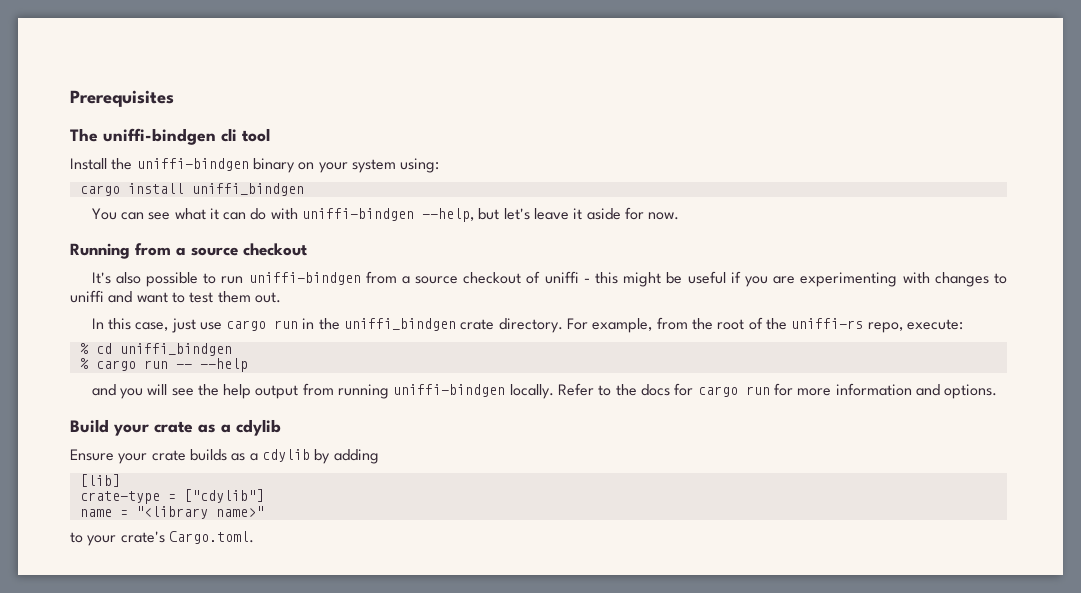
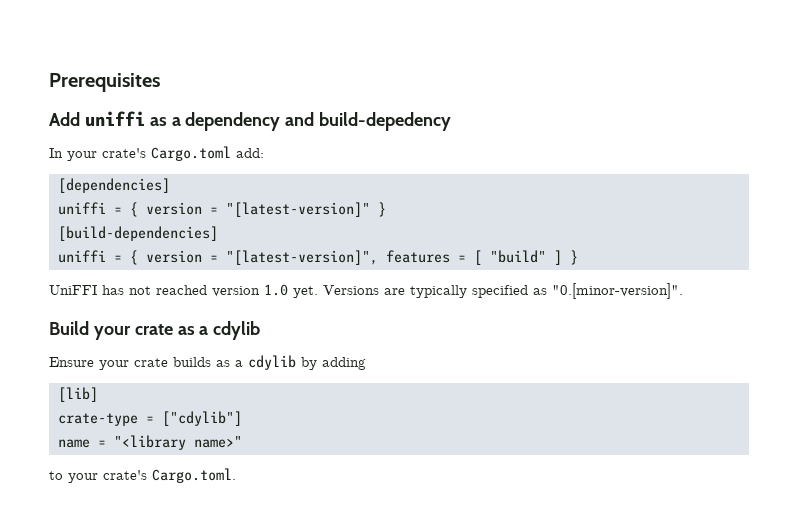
[70,128,270,145] [70,158,440,173] [79,183,304,196] [91,207,680,222] [70,243,307,259] [91,271,1007,287] [70,290,281,303] [91,317,963,333] [79,343,232,356] [79,358,248,372] [91,383,998,399] The uniffi-bindgen cli tool // Install the uniffi-bindgen binary on your system using: // cargo install uniffi_bindgen // You can see what it can do with uniffi-bindgen --help, but let's leave it aside for now. // Running from a source checkout // It's also possible to run uniffi-bindgen from a source checkout of uniffi - this might be useful if you are experimenting with changes to uniffi and want to test them out. // In this case, just use cargo run in the uniffi_bindgen crate directory. For example, from the root of the uniffi-rs repo, execute: // % cd uniffi_bindgen // % cargo run -- --help // and you will see the help output from running uniffi-bindgen locally. Refer to the docs for cargo run for more information and options. -> [49,111,452,131] [49,146,264,161] [57,178,170,193] [57,202,386,217] [57,226,218,241] [57,250,578,265] [49,283,683,299] Add uniffi as a dependency and build-depedency // In your crate's Cargo.toml add: // [dependencies] // uniffi = { version = "[latest-version]" } // [build-dependencies] // uniffi = { version = "[latest-version]", features = [ "build" ] } // UniFFI has not reached version 1.0 yet. Versions are typically specified as "0.[minor-version]".

